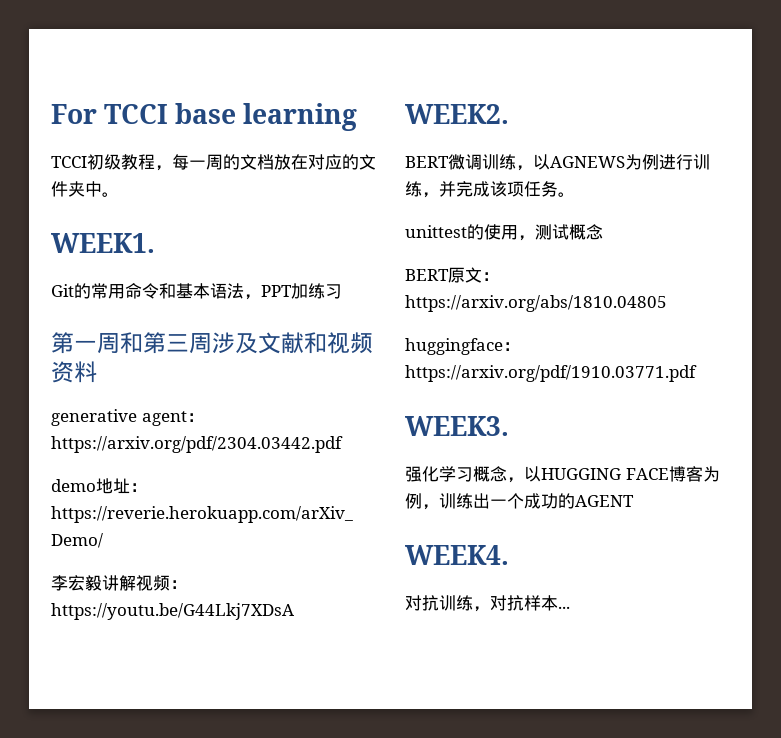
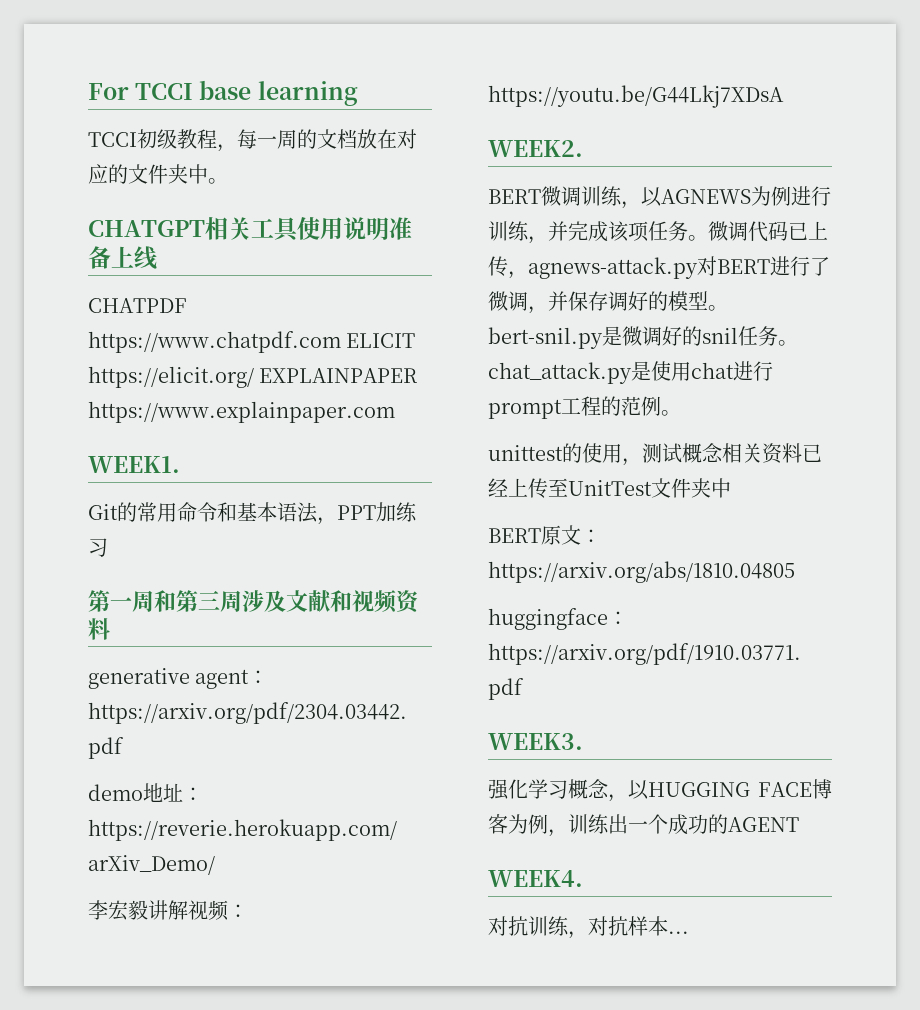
(119, 194) none -> [88,217,412,242] [88,246,157,270] [88,298,187,313] [88,331,416,353] [88,366,418,388] [88,401,395,423] // CHATGPT相关工具使用说明准备上线 // CHATPDF https://www.chatpdf.com ELICIT https://elicit.org/ EXPLAINPAPER https://www.explainpaper.com
(575, 194) none -> [708,221,828,242] [488,256,830,279] [488,291,728,314] [488,326,798,349] [488,361,773,384] [488,396,681,419] 微调代码已上传，agnews-attack.py对BERT进行了微调，并保存调好的模型。bert-snil.py是微调好的snil任务。chat_attack.py是使用chat进行prompt工程的范例。
(603, 232) none -> [722,443,822,464] [488,478,731,498] 相关资料已经上传至UnitTest文件夹中

